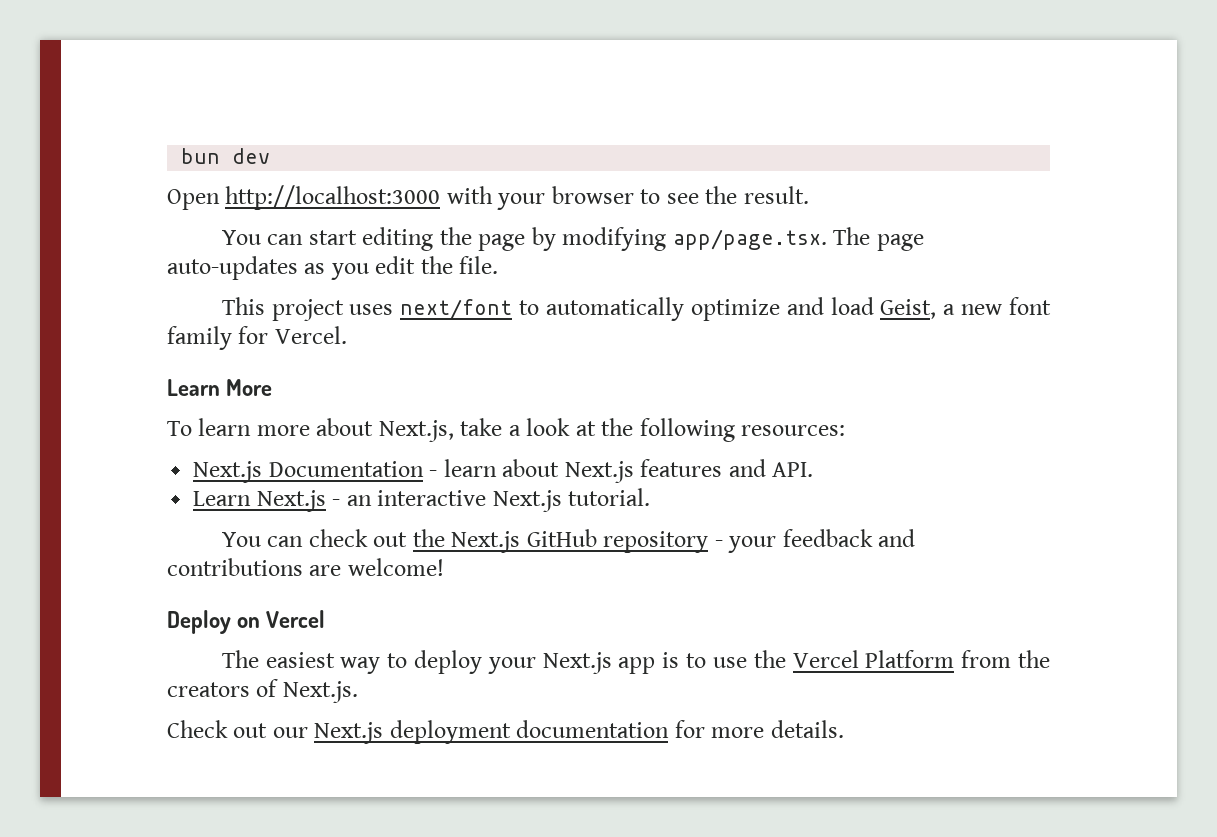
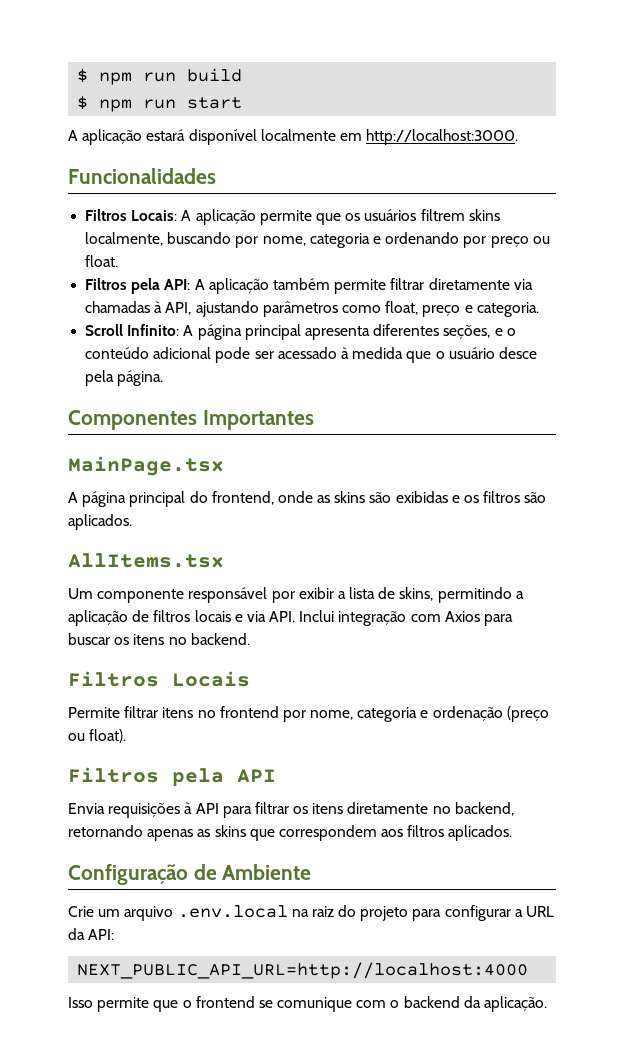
[181,148,271,164] [167,185,809,210] [221,227,924,251] [167,256,499,280] [221,297,1051,321] [167,326,347,350] [167,379,273,396] [167,418,846,442] [193,459,814,483] [193,488,651,512] [221,529,916,553] [167,558,444,576] [167,610,326,634] [221,650,1050,674] [167,679,358,703] [167,720,844,744] bun dev // Open http://localhost:3000 with your browser to see the result. // You can start editing the page by modifying app/page.tsx. The page auto-updates as you edit the file. // This project uses next/font to automatically optimize and load Geist, a new font family for Vercel. // Learn More // To learn more about Next.js, take a look at the following resources: // Next.js Documentation - learn about Next.js features and API. // Learn Next.js - an interactive Next.js tutorial. // You can check out the Next.js GitHub repository - your feedback and contributions are welcome! // Deploy on Vercel // The easiest way to deploy your Next.js app is to use the Vercel Platform from the creators of Next.js. // Check out our Next.js deployment documentation for more details. -> [77,68,243,85] [77,96,243,112] [68,129,519,145] [68,168,216,184] [85,209,500,225] [85,232,550,248] [85,255,119,267] [85,278,533,294] [85,301,539,317] [85,324,516,340] [85,347,537,363] [85,370,164,386] [68,410,314,430] [68,456,224,476] [68,491,547,507] [68,514,132,530] [68,553,224,568] [68,587,524,603] [68,610,514,626] [68,633,250,645] [68,671,250,687] [68,706,549,722] [68,729,127,743] [68,767,276,787] [68,802,514,818] [68,825,513,841] [68,864,312,885] [68,905,555,921] [68,928,115,940] [77,962,529,979] [68,996,548,1012] $ npm run build // $ npm run start // A aplicação estará disponível localmente em http://localhost:3000. // Funcionalidades // Filtros Locais: A aplicação permite que os usuários filtrem skins localmente, buscando por nome, categoria e ordenando por preço ou float. // Filtros pela API: A aplicação também permite filtrar diretamente via chamadas à API, ajustando parâmetros como float, preço e categoria. // Scroll Infinito: A página principal apresenta diferentes seções, e o conteúdo adicional pode ser acessado à medida que o usuário desce pela página. // Componentes Importantes // MainPage.tsx // A página principal do frontend, onde as skins são exibidas e os filtros são aplicados. // AllItems.tsx // Um componente responsável por exibir a lista de skins, permitindo a aplicação de filtros locais e via API. Inclui integração com Axios para buscar os itens no backend. // Filtros Locais // Permite filtrar itens no frontend por nome, categoria e ordenação (preço ou float). // Filtros pela API // Envia requisições à API para filtrar os itens diretamente no backend, retornando apenas as skins que correspondem aos filtros aplicados. // Configuração de Ambiente // Crie um arquivo .env.local na raiz do projeto para configurar a URL da API: // NEXT_PUBLIC_API_URL=http://localhost:4000 // Isso permite que o frontend se comunique com o backend da aplicação.

